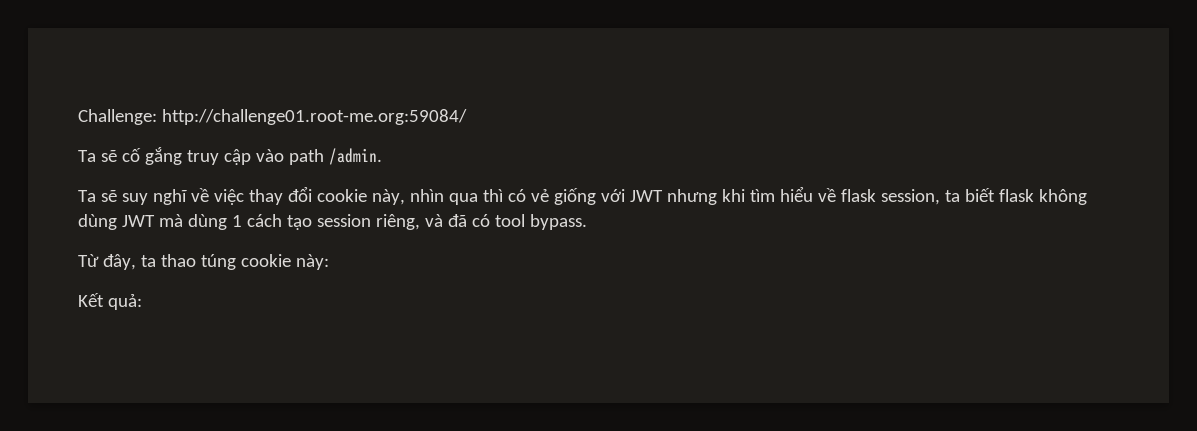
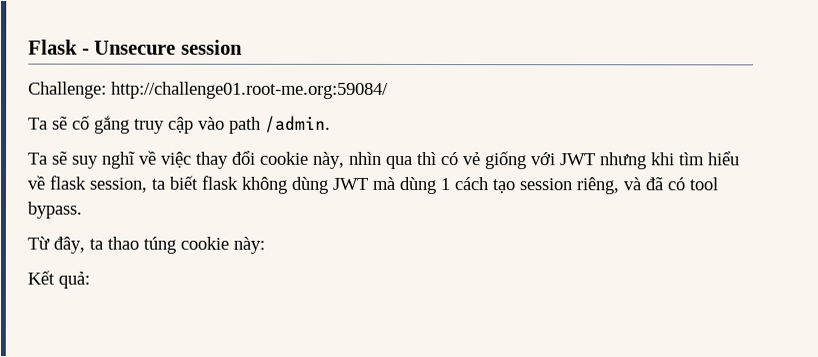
(78, 117) none -> [28,39,243,55] Flask - Unsecure session //

